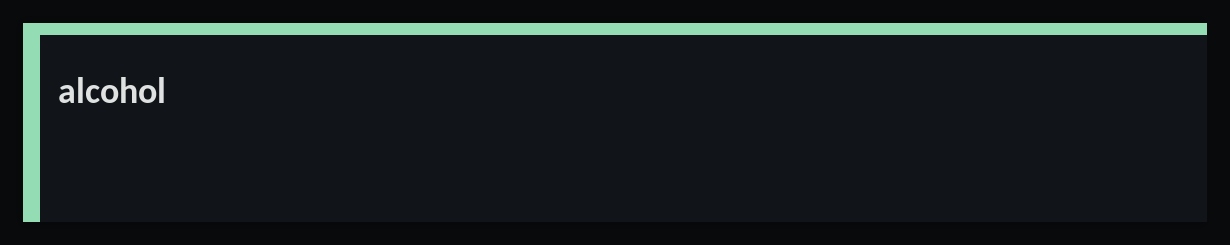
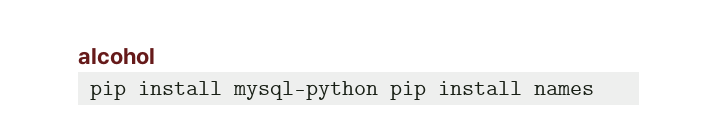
(166, 90) none -> [89,81,594,100] // pip install mysql-python pip install names

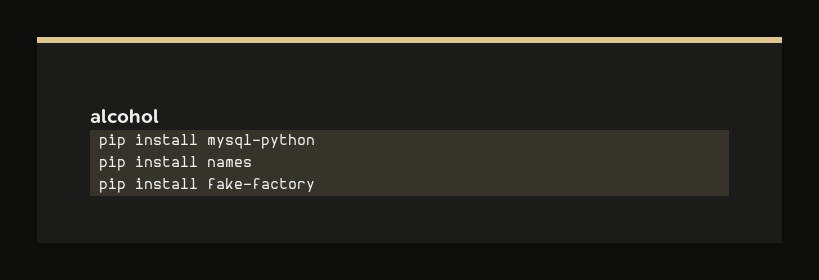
(378, 90) none -> (315, 141) //
(594, 90) none -> [99,178,315,193] // pip install fake-factory

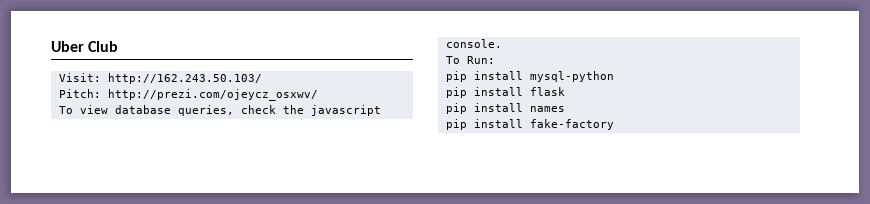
[90,109,159,123] alcohol -> [51,41,119,52] [58,73,262,84] [58,89,318,101] [58,105,381,116] [445,39,502,48] [445,56,495,64] Uber Club // Visit: http://162.243.50.103/ // Pitch: http://prezi.com/ojeycz_osxwv/ // To view database queries, check the javascript console. // To Run:
(315, 141) none -> [445,87,565,98] // pip install flask

